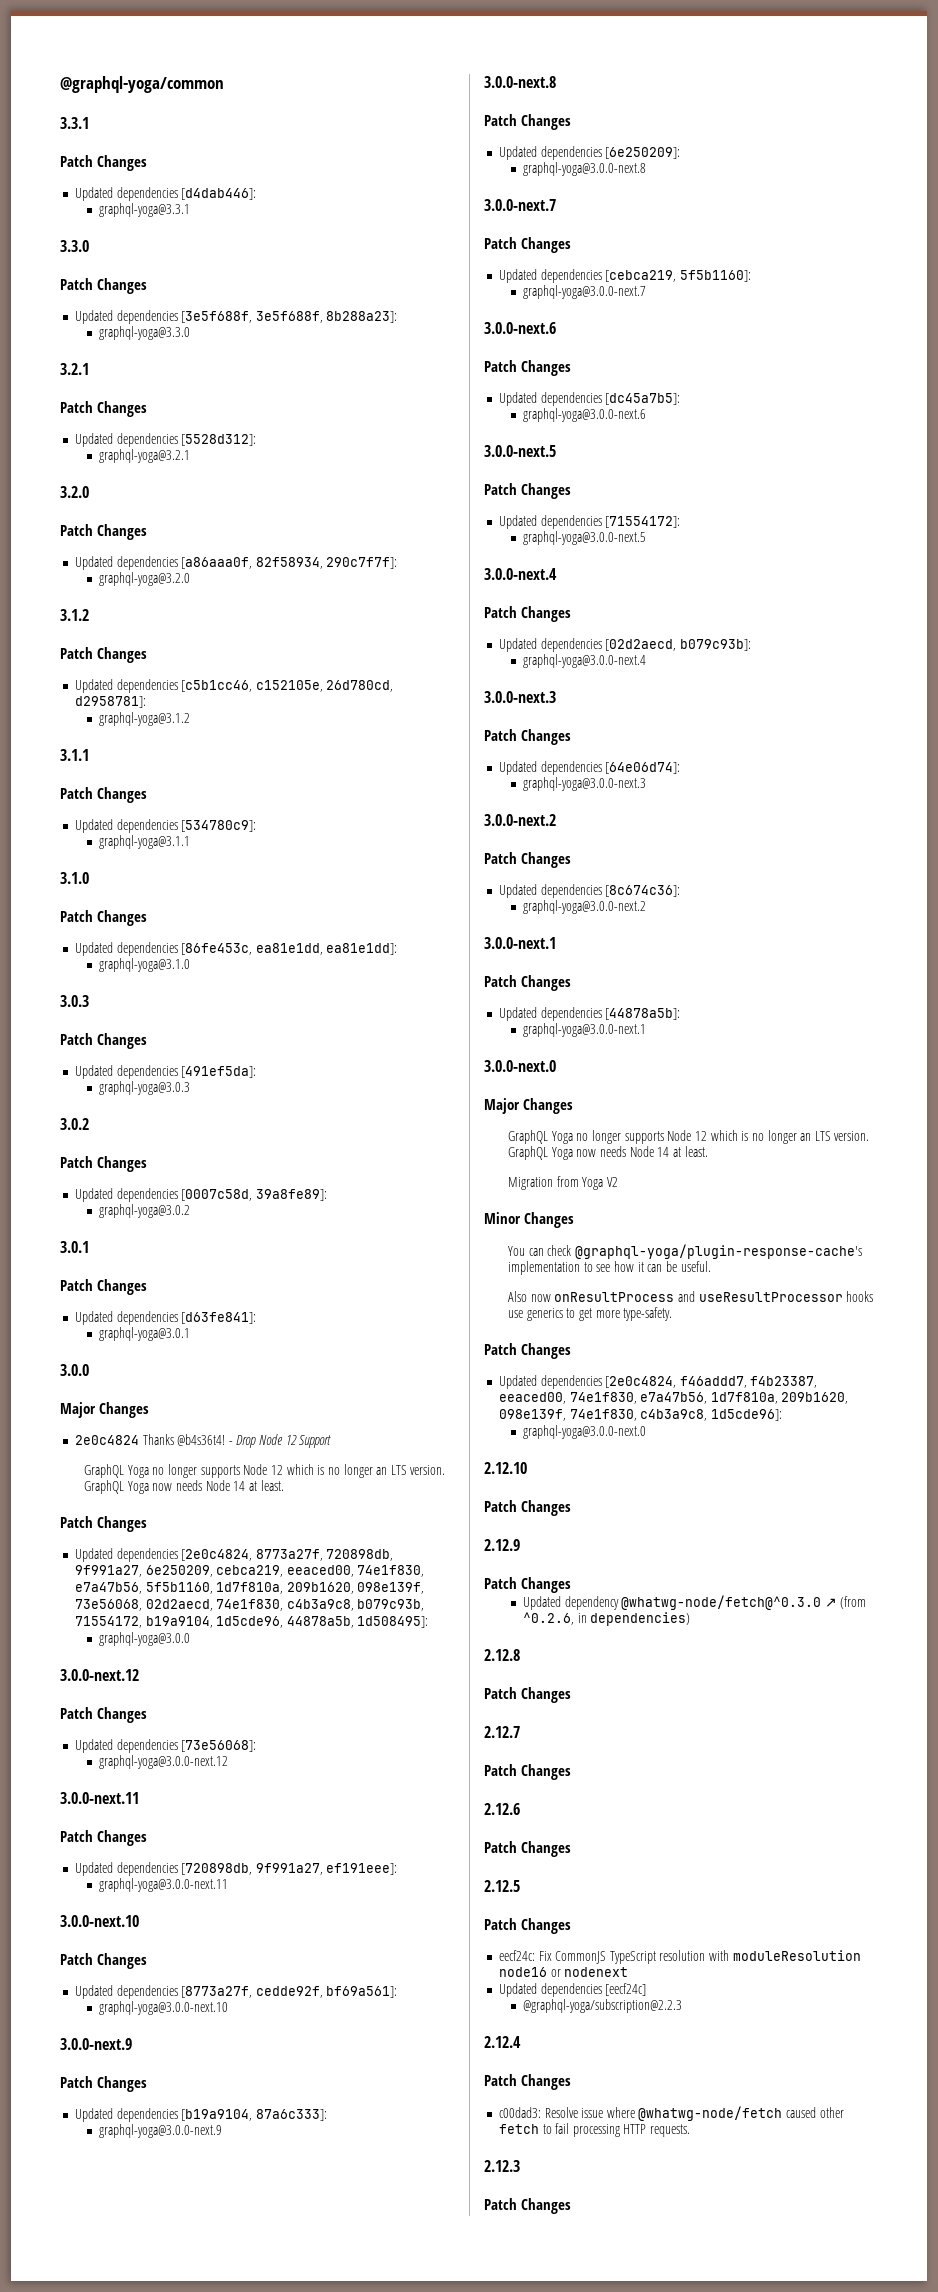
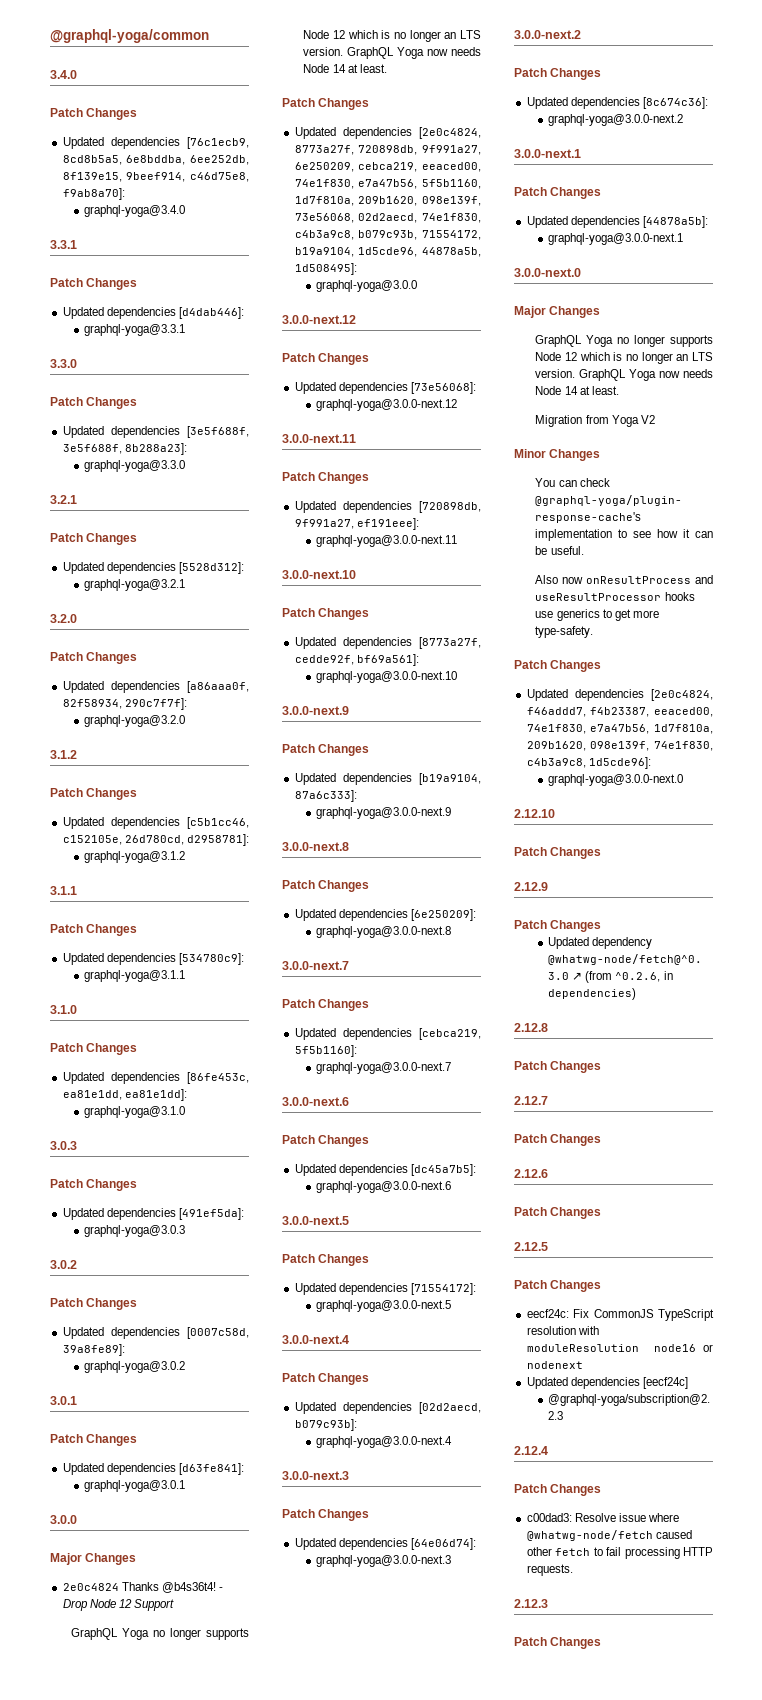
(224, 84) none -> [50,70,77,79] [50,108,138,120] [62,137,249,149] [62,155,249,165] [62,172,249,182] [62,188,125,200] [84,205,186,217] // 3.4.0 // Patch Changes // Updated dependencies [76c1ecb9, 8cd8b5a5, 6e8bddba, 6ee252db, 8f139e15, 9beef914, c46d75e8, f9ab8a70]: // graphql-yoga@3.4.0

